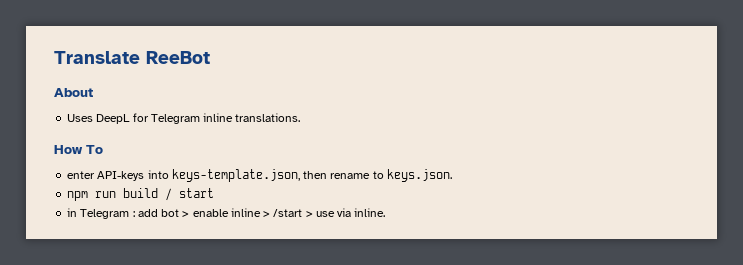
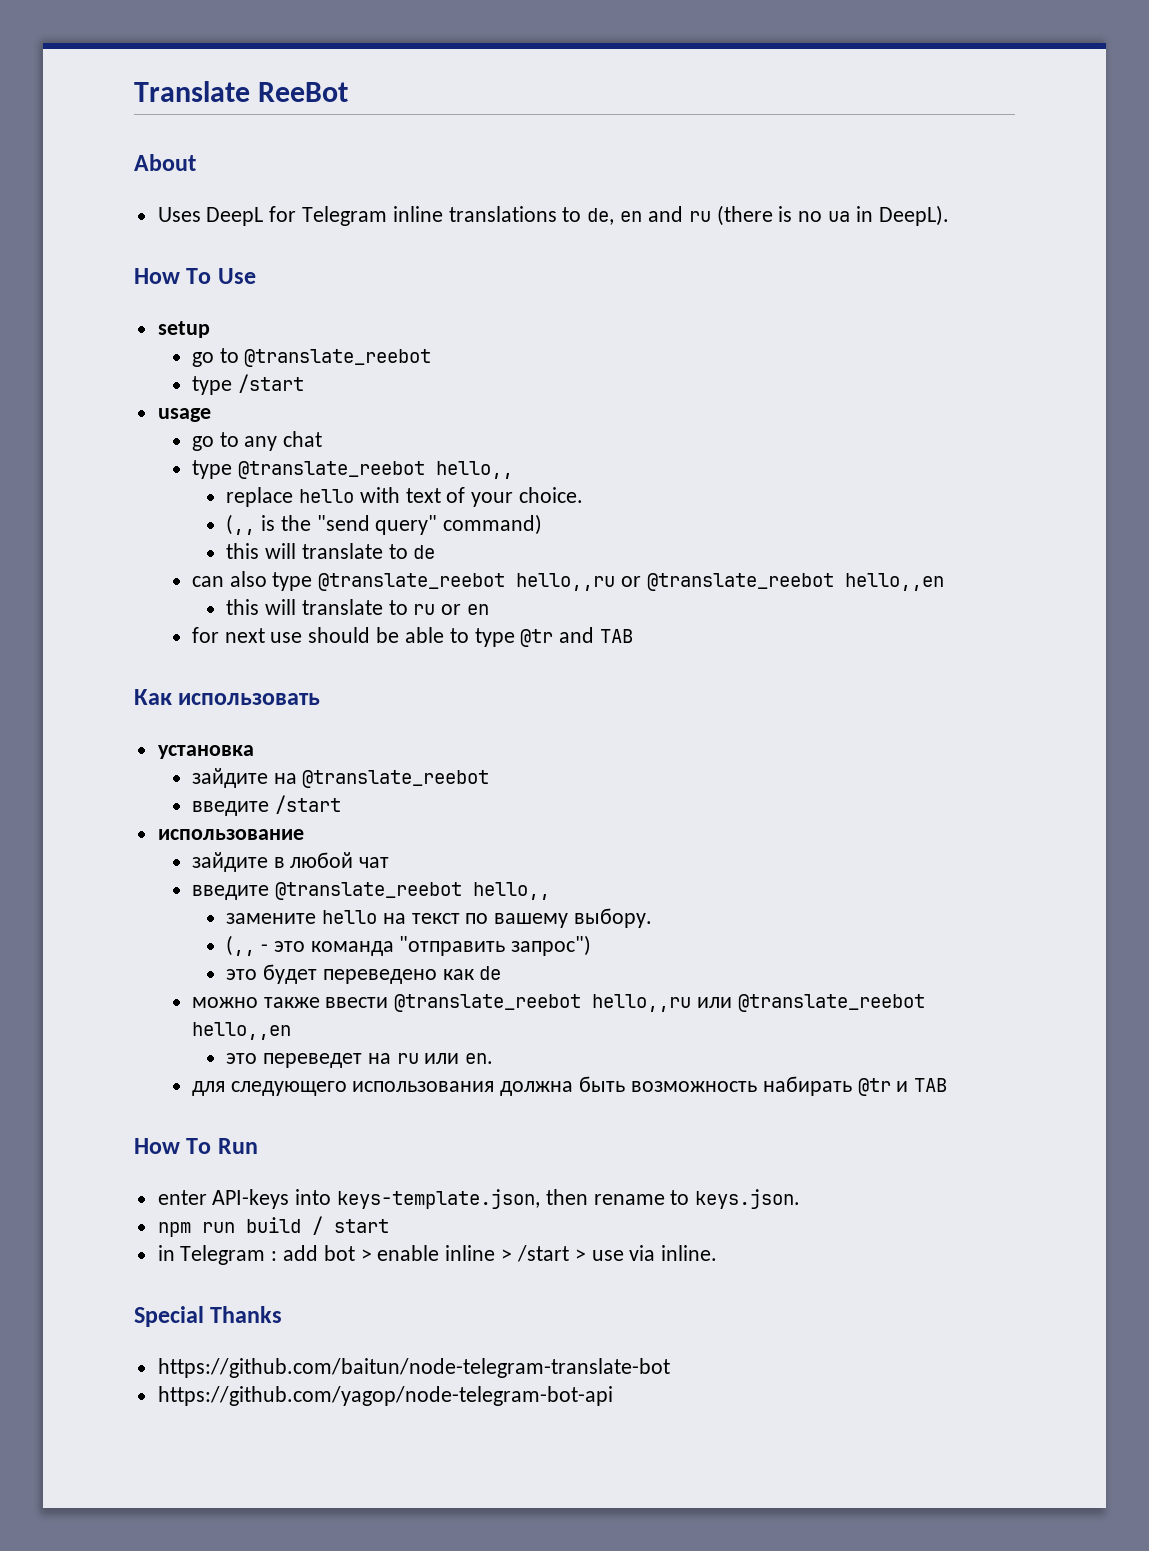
[235,113,301,122] [54,145,103,154] translations. // How To -> [448,205,949,226] [134,268,256,284] [157,321,210,338] [191,348,432,367] [191,374,304,395] [157,408,211,422] [191,431,323,451] [191,460,513,479] [226,487,583,507] [226,514,543,535] [226,543,436,559] [191,571,944,591] [226,599,489,615] [191,627,633,647] [134,689,321,705] [157,745,254,759] [191,768,490,788] [191,795,341,816] [157,829,304,840] [191,852,390,872] [191,882,550,900] [226,908,652,928] [226,935,592,956] [226,964,502,984] [191,994,925,1012] [191,1022,291,1040] [226,1053,494,1068] [191,1076,948,1096] [134,1138,258,1154] translations to de, en and ru (there is no ua in DeepL). // How To Use // setup // go to @translate_reebot // type /start // usage // go to any chat // type @translate_reebot hello,, // replace hello with text of your choice. // (,, is the "send query" command) // this will translate to de // can also type @translate_reebot hello,,ru or @translate_reebot hello,,en // this will translate to ru or en // for next use should be able to type @tr and TAB // Как использовать // установка // зайдите на @translate_reebot // введите /start // использование // зайдите в любой чат // введите @translate_reebot hello,, // замените hello на текст по вашему выбору. // (,, - это команда "отправить запрос") // это будет переведено как de // можно также ввести @translate_reebot hello,,ru или @translate_reebot hello,,en // это переведет на ru или en. // для следующего использования должна быть возможность набирать @tr и TAB // How To Run
(386, 212) none -> [134,1306,283,1327] [157,1358,670,1378] [157,1386,613,1406] // Special Thanks // https://github.com/baitun/node-telegram-translate-bot // https://github.com/yagop/node-telegram-bot-api

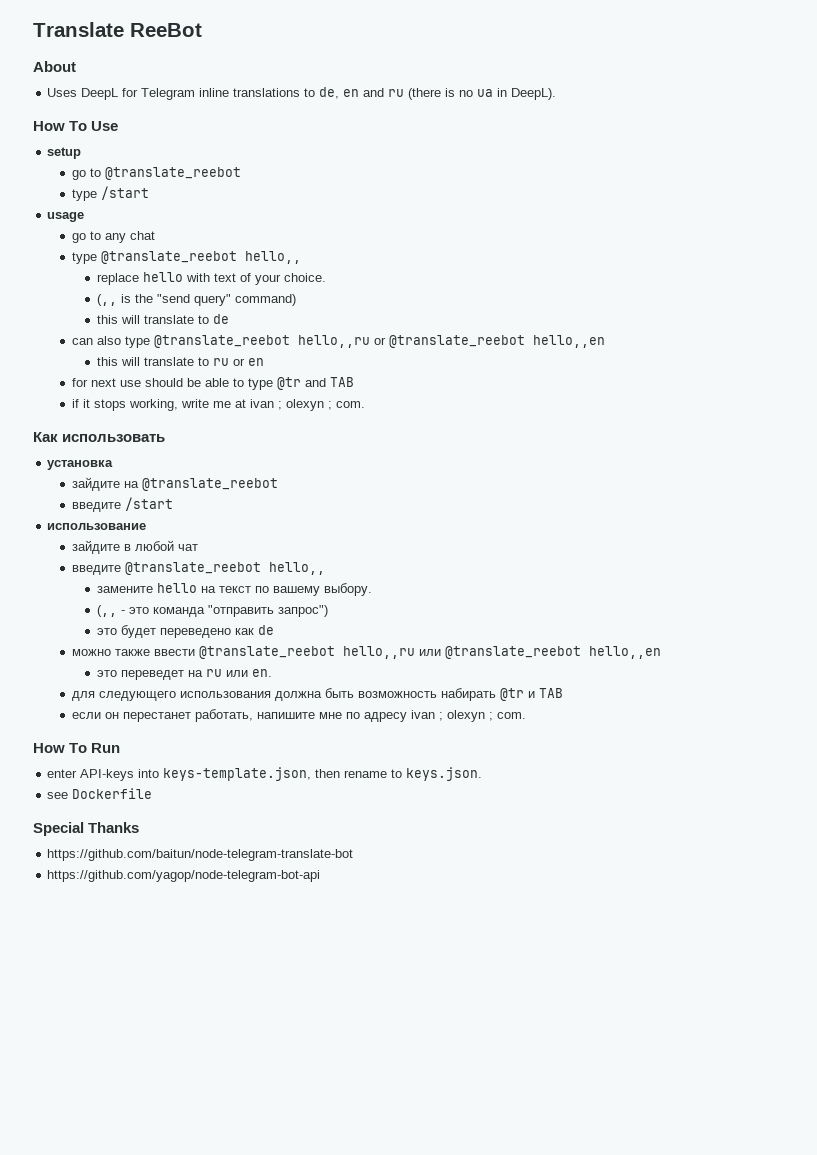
(633, 636) none -> [72,399,366,411] // if it stops working, write me at ivan ; olexyn ; com.
(948, 1085) none -> [72,709,527,722] // если он перестанет работать, напишите мне по адресу ivan ; olexyn ; com.
[157,1216,389,1237] [157,1245,718,1265] npm run build / start // in Telegram : add bot > enable inline > /start > use via inline. -> [47,788,153,799] see Dockerfile

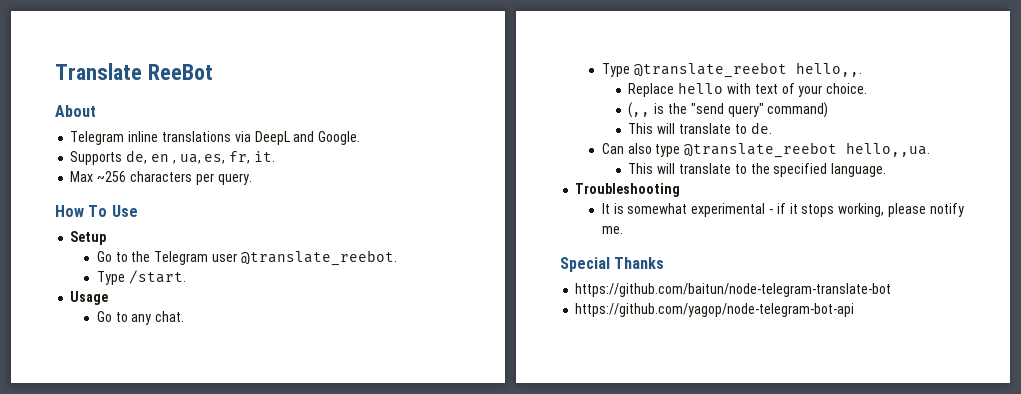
[47,87,557,100] [33,121,119,131] [47,147,82,159] [72,167,242,180] [72,186,150,201] [47,212,85,222] [72,231,156,243] [72,251,302,264] [97,273,140,285] Uses DeepL for Telegram inline translations to de, en and ru (there is no ua in DeepL). // How To Use // setup // go to @translate_reebot // type /start // usage // go to any chat // type @translate_reebot hello,, // replace -> [70,131,361,145] [70,150,275,165] [70,171,252,185] [55,205,138,217] [70,231,107,245] [96,250,397,266] [96,270,186,285] [70,291,109,305] [96,311,185,325] [601,62,862,78] [628,83,675,97] Telegram inline translations via DeepL and Google. // Supports de, en , ua, es, fr, it. // Max ~256 characters per query. // How To Use // Setup // Go to the Telegram user @translate_reebot. // Type /start. // Usage // Go to any chat. // Type @translate_reebot hello,,. // Replace
[97,314,230,324] [72,338,94,345] this will translate to de // can -> [628,122,772,134] [601,143,624,154] This will translate to de. // Can
[298,335,606,348] [97,357,265,366] [72,377,355,390] [72,399,366,411] [33,432,166,442] [47,460,114,470] [72,477,279,491] [72,497,174,512] [47,523,147,530] [72,540,199,554] [72,562,326,575] [97,583,373,596] [97,605,329,617] [97,625,275,638] [72,646,662,659] [97,669,273,680] [72,688,564,701] [72,709,527,722] [33,743,121,753] [47,767,483,781] [47,788,153,799] hello,,ru or @translate_reebot hello,,en // this will translate to ru or en // for next use should be able to type @tr and TAB // if it stops working, write me at ivan ; olexyn ; com. // Как использовать // установка // зайдите на @translate_reebot // введите /start // использование // зайдите в любой чат // введите @translate_reebot hello,, // замените hello на текст по вашему выбору. // (,, - это команда "отправить запрос") // это будет переведено как de // можно также ввести @translate_reebot hello,,ru или @translate_reebot hello,,en // это переведет на ru или en. // для следующего использования должна быть возможность набирать @tr и TAB // если он перестанет работать, напишите мне по адресу ivan ; olexyn ; com. // How To Run // enter API-keys into keys-template.json, then rename to keys.json. // see Dockerfile -> [846,142,931,157] [628,163,887,177] [575,183,681,197] [601,203,964,217] [601,226,623,234] hello,,ua. // This will translate to the specified language. // Troubleshooting // It is somewhat experimental - if it stops working, please notify me.

